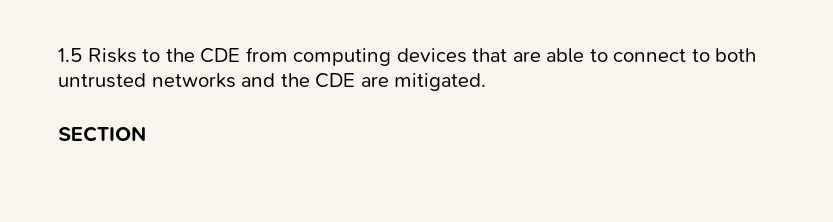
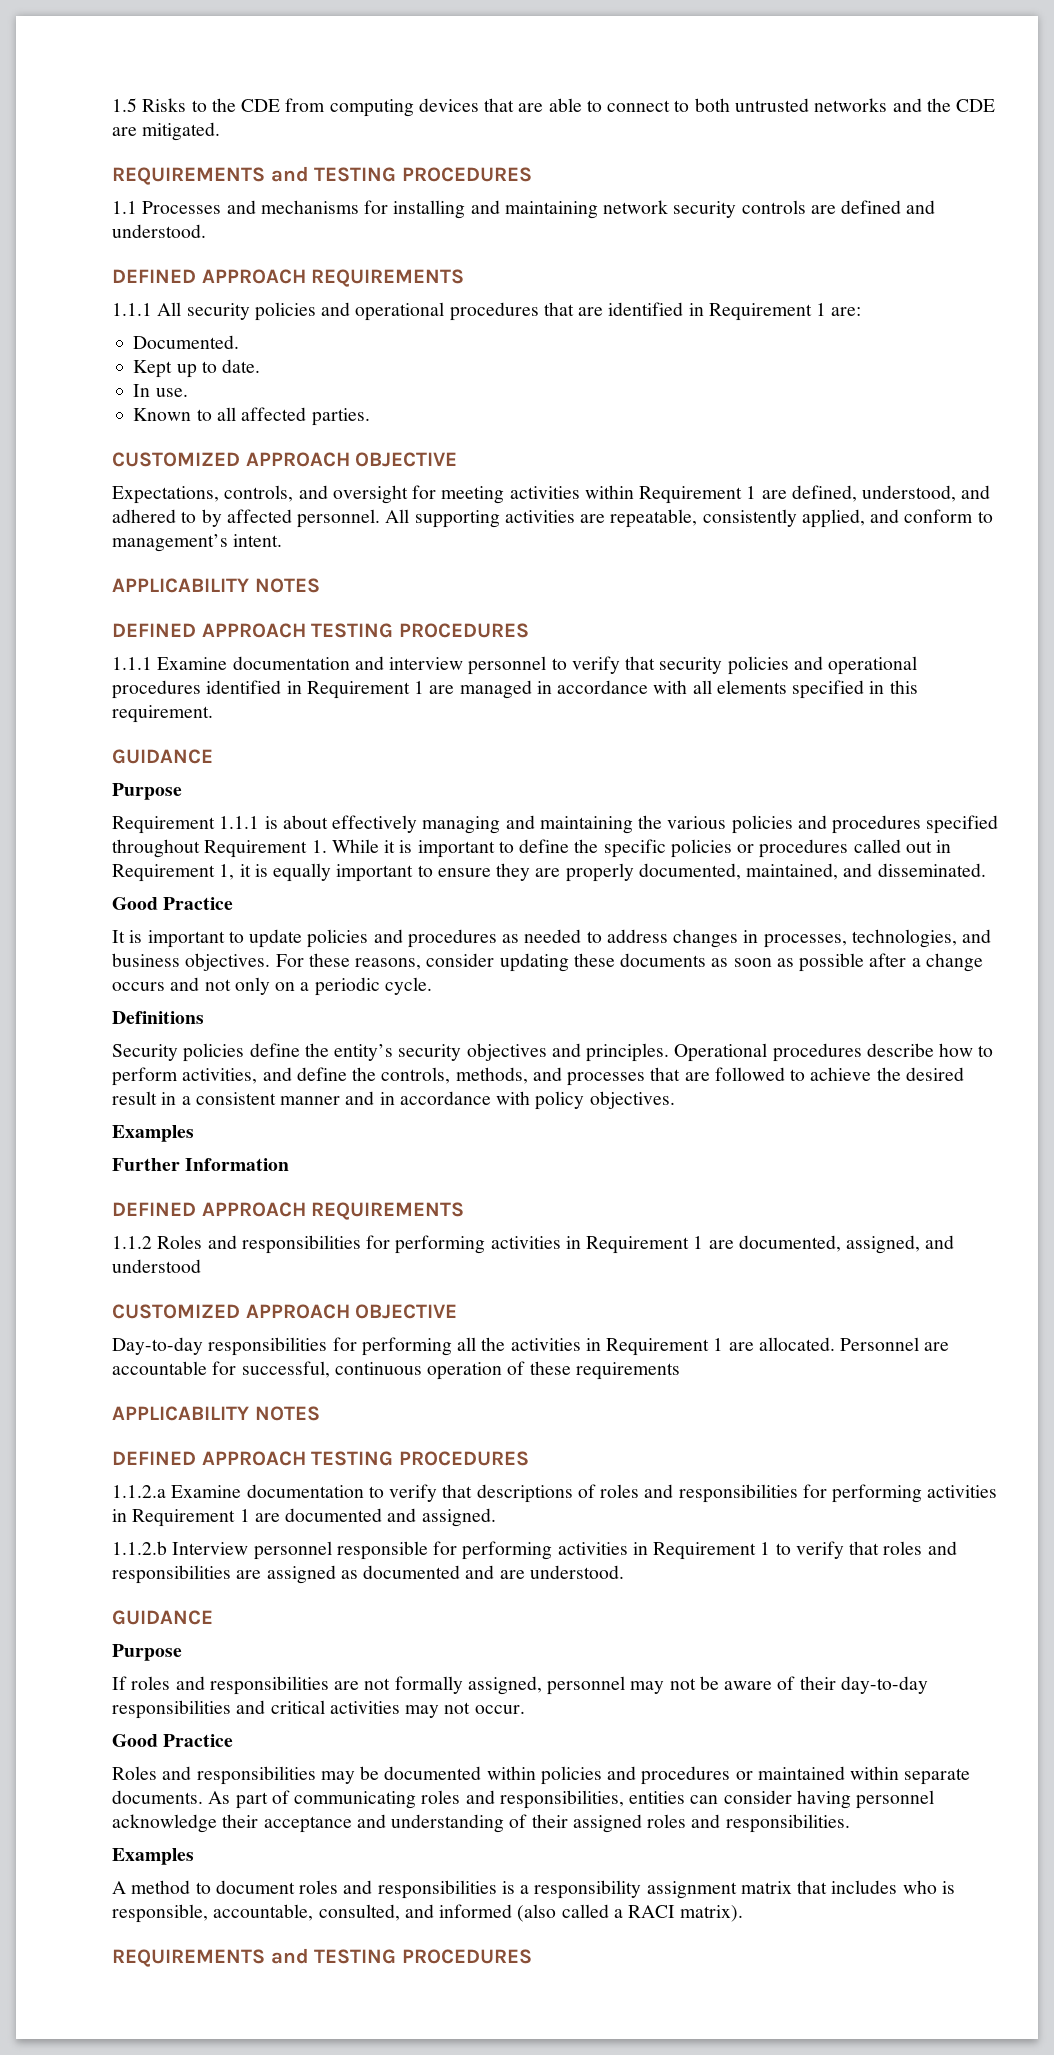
[58,126,146,142] SECTION -> [112,166,532,185] [112,200,936,219] [112,224,206,238] [112,269,465,287] [112,302,862,321] [133,335,240,349] [133,359,261,378] [133,384,188,397] [133,407,370,426] [112,452,458,467] [112,485,991,504] [112,509,993,528] [112,534,283,552] [112,578,320,593] [112,623,529,638] [112,656,918,675] [112,680,918,699] [112,705,213,723] [112,749,213,764] [112,783,182,800] [112,815,999,834] [112,839,952,858] [112,863,986,882] [112,897,234,910] [112,929,992,948] [112,953,983,972] [112,977,432,996] [112,1011,204,1024] [112,1043,994,1062] [112,1067,964,1086] [112,1091,675,1110] [112,1125,194,1142] [112,1158,290,1171] [112,1202,465,1220] [112,1235,955,1254] [112,1259,201,1273] [112,1304,458,1319] [112,1337,950,1356] [112,1361,680,1380] [112,1406,320,1421] [112,1451,529,1466] [112,1484,998,1503] [112,1508,496,1527] [112,1541,957,1560] [112,1565,624,1584] [112,1610,213,1625] [112,1644,182,1661] [112,1676,928,1695] [112,1700,525,1719] [112,1734,234,1747] [112,1766,971,1785] [112,1790,935,1809] [112,1814,850,1833] [112,1848,194,1865] [112,1880,955,1899] [112,1904,744,1923] [112,1948,532,1967] REQUIREMENTS and TESTING PROCEDURES // 1.1 Processes and mechanisms for installing and maintaining network security controls are defined and understood. // DEFINED APPROACH REQUIREMENTS // 1.1.1 All security policies and operational procedures that are identified in Requirement 1 are: // Documented. // Kept up to date. // In use. // Known to all affected parties. // CUSTOMIZED APPROACH OBJECTIVE // Expectations, controls, and oversight for meeting activities within Requirement 1 are defined, understood, and adhered to by affected personnel. All supporting activities are repeatable, consistently applied, and conform to management’s intent. // APPLICABILITY NOTES // DEFINED APPROACH TESTING PROCEDURES // 1.1.1 Examine documentation and interview personnel to verify that security policies and operational procedures identified in Requirement 1 are managed in accordance with all elements specified in this requirement. // GUIDANCE // Purpose // Requirement 1.1.1 is about effectively managing and maintaining the various policies and procedures specified throughout Requirement 1. While it is important to define the specific policies or procedures called out in Requirement 1, it is equally important to ensure they are properly documented, maintained, and disseminated. // Good Practice // It is important to update policies and procedures as needed to address changes in processes, technologies, and business objectives. For these reasons, consider updating these documents as soon as possible after a change occurs and not only on a periodic cycle. // Definitions // Security policies define the entity’s security objectives and principles. Operational procedures describe how to perform activities, and define the controls, methods, and processes that are followed to achieve the desired result in a consistent manner and in accordance with policy objectives. // Examples // Further Information // DEFINED APPROACH REQUIREMENTS // 1.1.2 Roles and responsibilities for performing activities in Requirement 1 are documented, assigned, and understood // CUSTOMIZED APPROACH OBJECTIVE // Day-to-day responsibilities for performing all the activities in Requirement 1 are allocated. Personnel are accountable for successful, continuous operation of these requirements // APPLICABILITY NOTES // DEFINED APPROACH TESTING PROCEDURES // 1.1.2.a Examine documentation to verify that descriptions of roles and responsibilities for performing activities in Requirement 1 are documented and assigned. // 1.1.2.b Interview personnel responsible for performing activities in Requirement 1 to verify that roles and responsibilities are assigned as documented and are understood. // GUIDANCE // Purpose // If roles and responsibilities are not formally assigned, personnel may not be aware of their day-to-day responsibilities and critical activities may not occur. // Good Practice // Roles and responsibilities may be documented within policies and procedures or maintained within separate documents. As part of communicating roles and responsibilities, entities can consider having personnel acknowledge their acceptance and understanding of their assigned roles and responsibilities. // Examples // A method to document roles and responsibilities is a responsibility assignment matrix that includes who is responsible, accountable, consulted, and informed (also called a RACI matrix). // REQUIREMENTS and TESTING PROCEDURES

